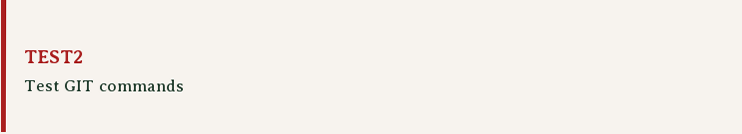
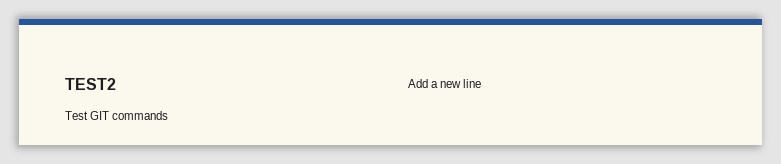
(184, 85) none -> [408,79,482,88] // Add a new line

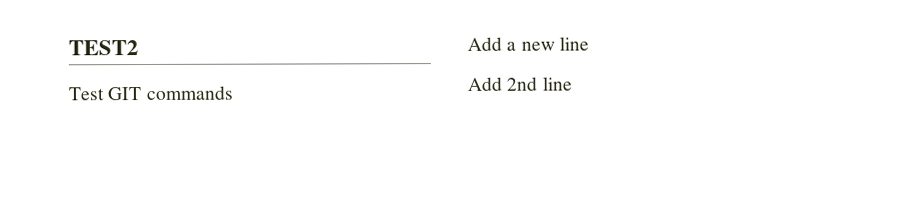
(482, 83) none -> [467,76,572,91] // Add 2nd line

